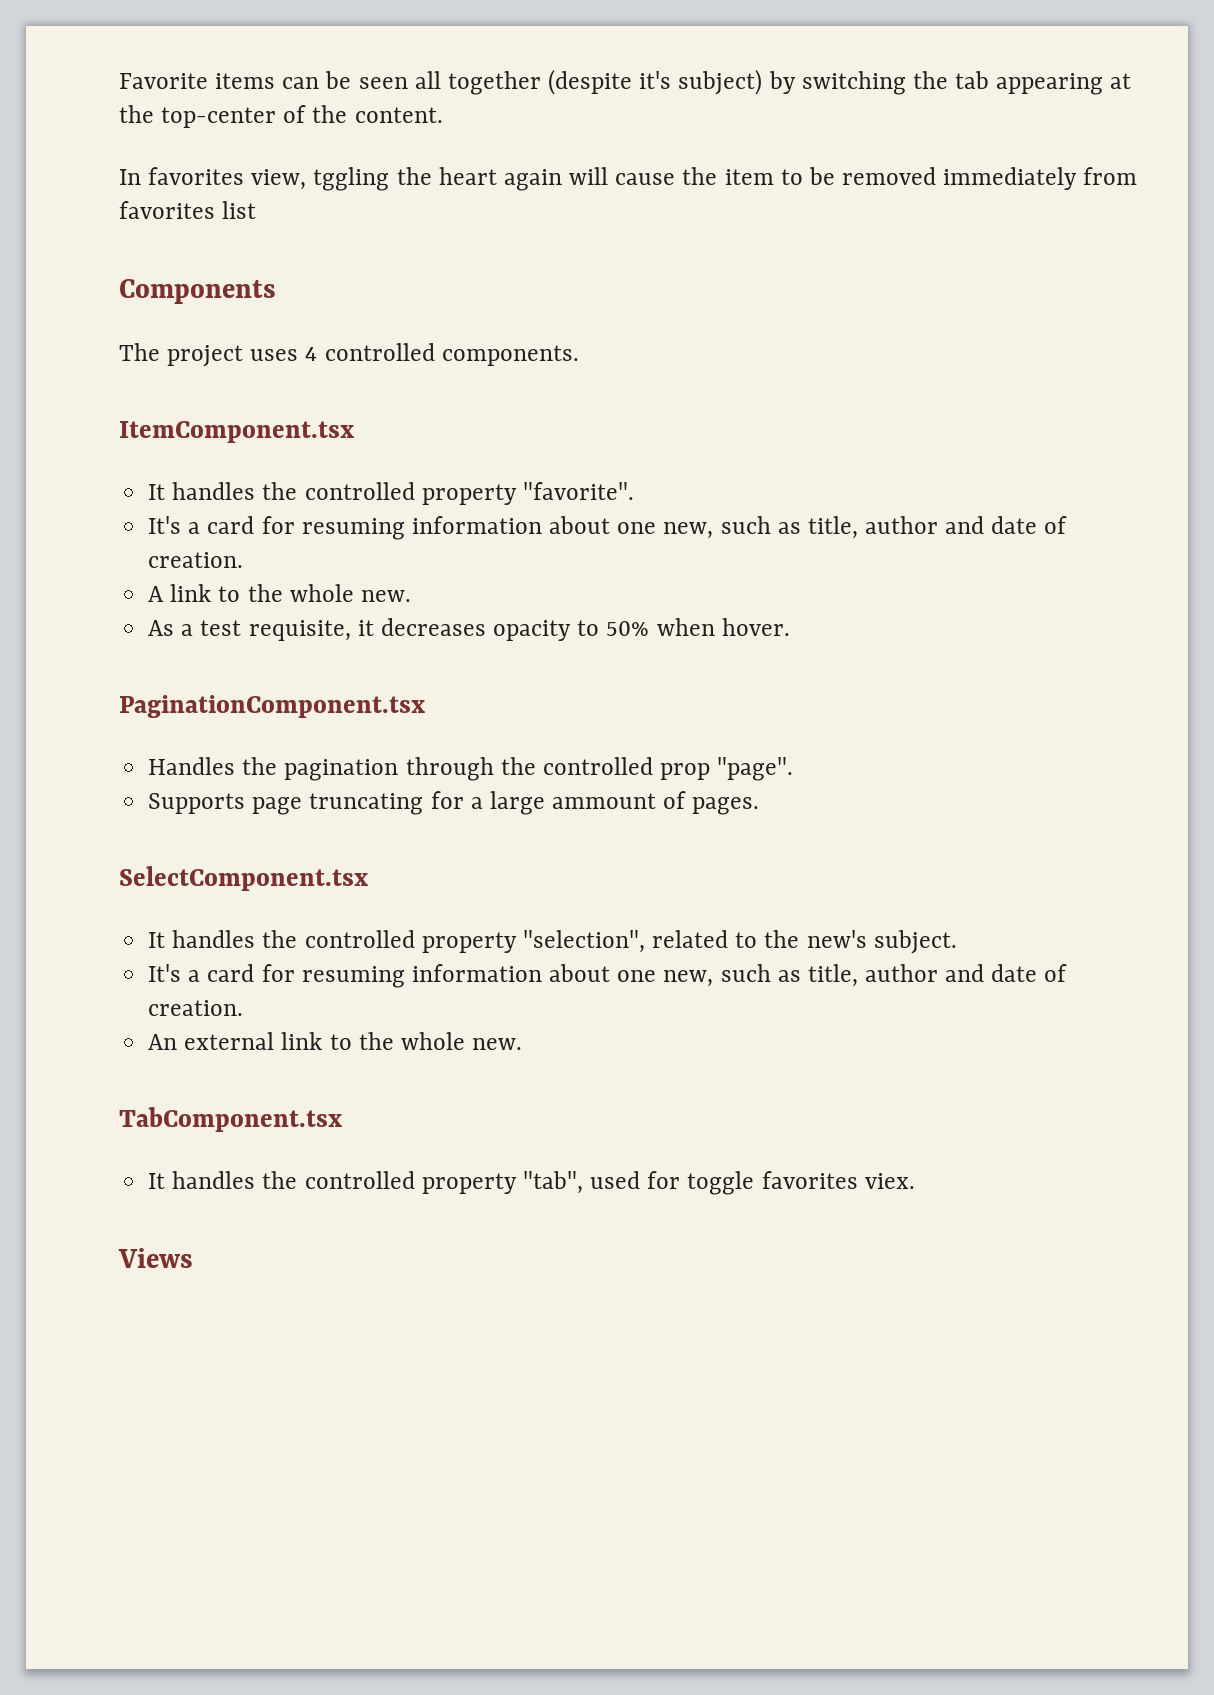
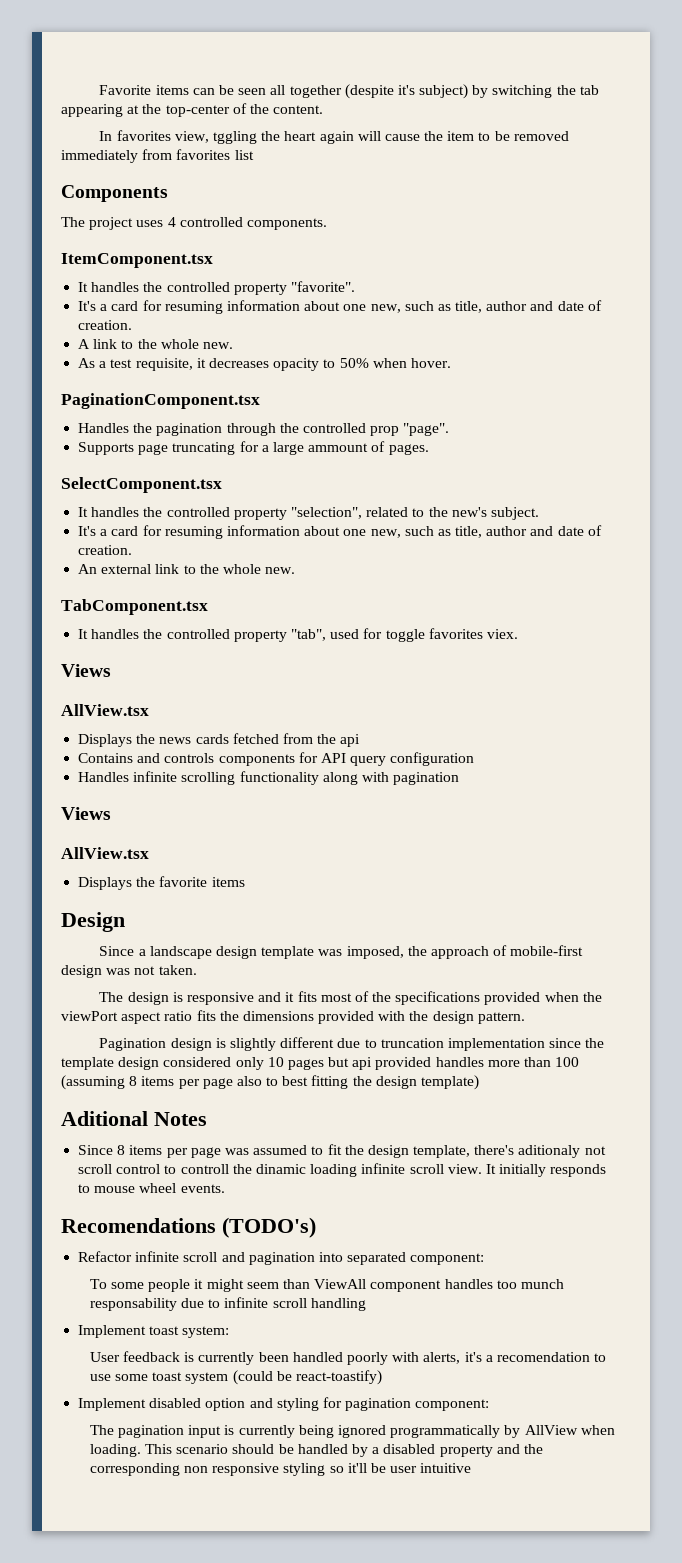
(193, 1258) none -> [61,704,149,716] [78,733,361,747] [78,752,475,766] [78,771,460,785] [61,807,111,820] [61,847,149,859] [78,876,245,890] [61,912,125,932] [99,945,584,959] [61,965,197,978] [99,991,602,1005] [61,1010,525,1024] [99,1037,605,1051] [61,1057,580,1070] [61,1075,480,1090] [61,1111,207,1126] [78,1144,606,1158] [78,1163,607,1177] [78,1183,225,1193] [61,1217,316,1238] [78,1251,485,1265] [89,1279,564,1292] [89,1297,366,1311] [78,1325,230,1338] [89,1351,607,1365] [89,1370,382,1385] [78,1397,490,1411] [89,1425,615,1438] [89,1444,543,1457] [89,1463,472,1476] // AllView.tsx // Displays the news cards fetched from the api // Contains and controls components for API query configuration // Handles infinite scrolling functionality along with pagination // Views // AllView.tsx // Displays the favorite items // Design // Since a landscape design template was imposed, the approach of mobile-first design was not taken. // The design is responsive and it fits most of the specifications provided when the viewPort aspect ratio fits the dimensions provided with the design pattern. // Pagination design is slightly different due to truncation implementation since the template design considered only 10 pages but api provided handles more than 100 (assuming 8 items per page also to best fitting the design template) // Aditional Notes // Since 8 items per page was assumed to fit the design template, there's aditionaly not scroll control to controll the dinamic loading infinite scroll view. It initially responds to mouse wheel events. // Recomendations (TODO's) // Refactor infinite scroll and pagination into separated component: // To some people it might seem than ViewAll component handles too munch responsability due to infinite scroll handling // Implement toast system: // User feedback is currently been handled poorly with alerts, it's a recomendation to use some toast system (could be react-toastify) // Implement disabled option and styling for pagination component: // The pagination input is currently being ignored programmatically by AllView when loading. This scenario should be handled by a disabled property and the corresponding non responsive styling so it'll be user intuitive

